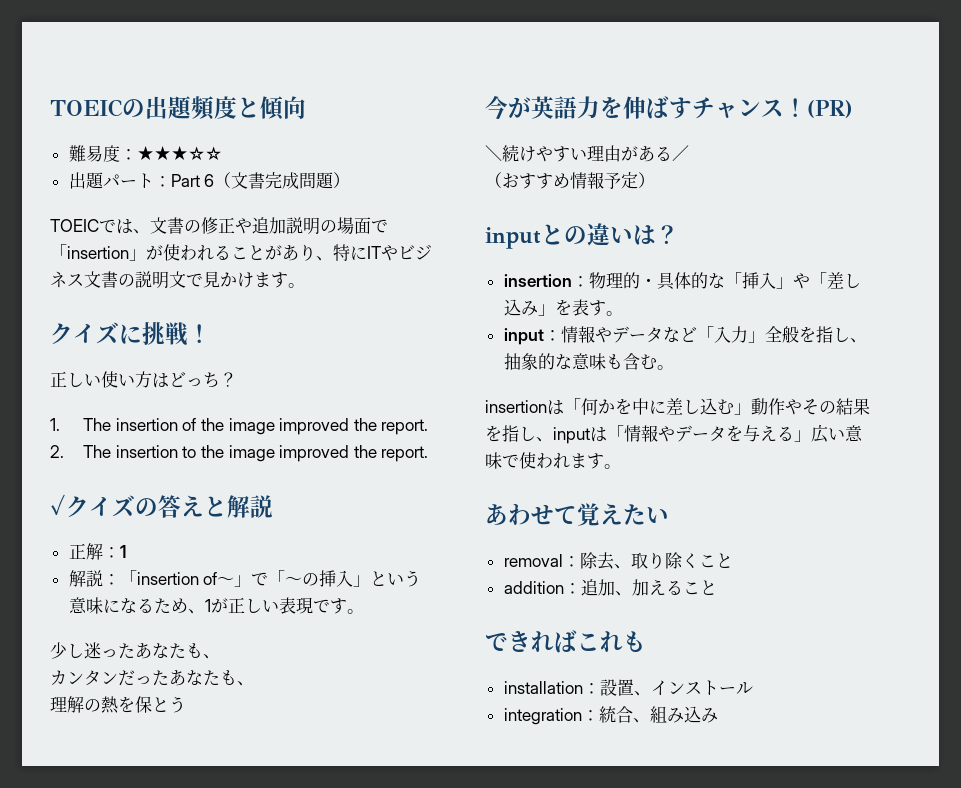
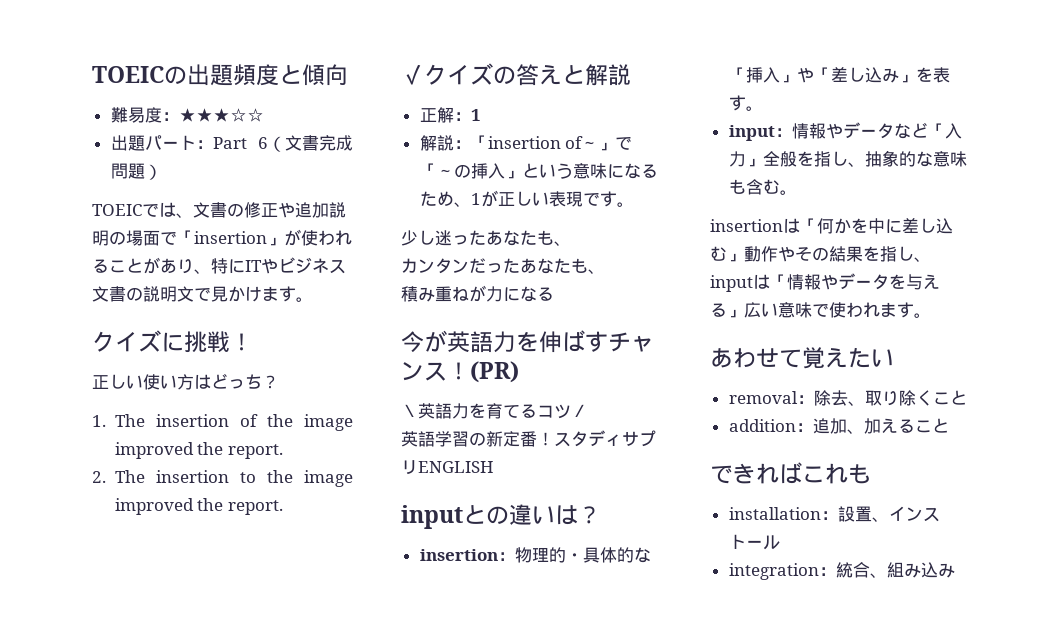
[50,696,186,714] 理解の熱を保とう -> [401,285,554,302] 積み重ねが力になる
[502,145,689,162] [485,172,655,189] 続けやすい理由がある／ // （おすすめ情報予定） -> [418,403,588,419] [401,430,656,447] [401,460,493,475] 英語力を育てるコツ／ // 英語学習の新定番！スタディサプリENGLISH

